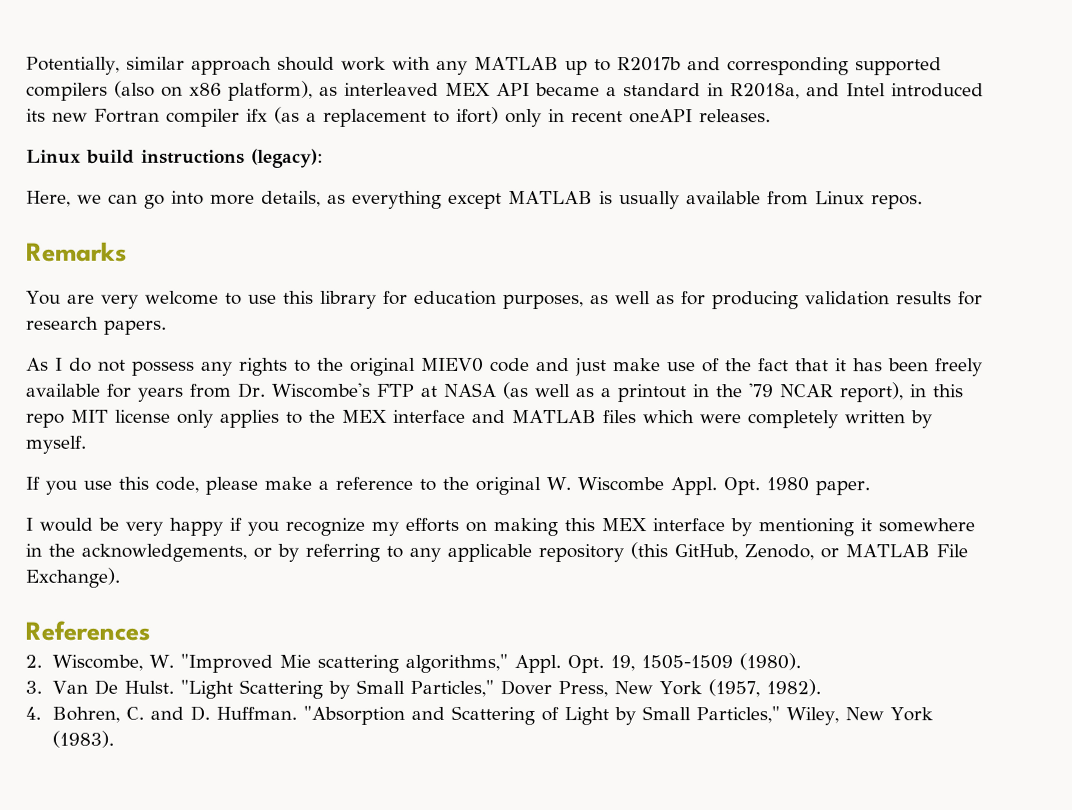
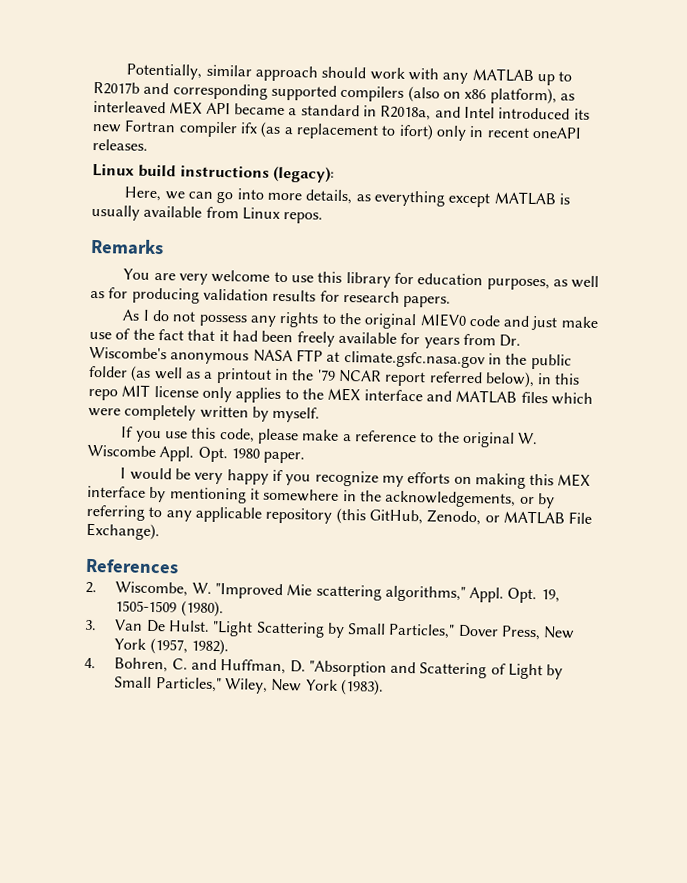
[853,358,883,372] has -> [231,330,258,342] had
[376,382,497,397] FTP at NASA -> [170,349,572,370] [88,365,128,378] anonymous NASA FTP at climate.gsfc.nasa.gov in the public folder
[839,382,904,403] report), -> [384,371,535,389] report referred below),
[189,705,297,721] D. Huffman. -> [220,659,306,675] Huffman, D.

